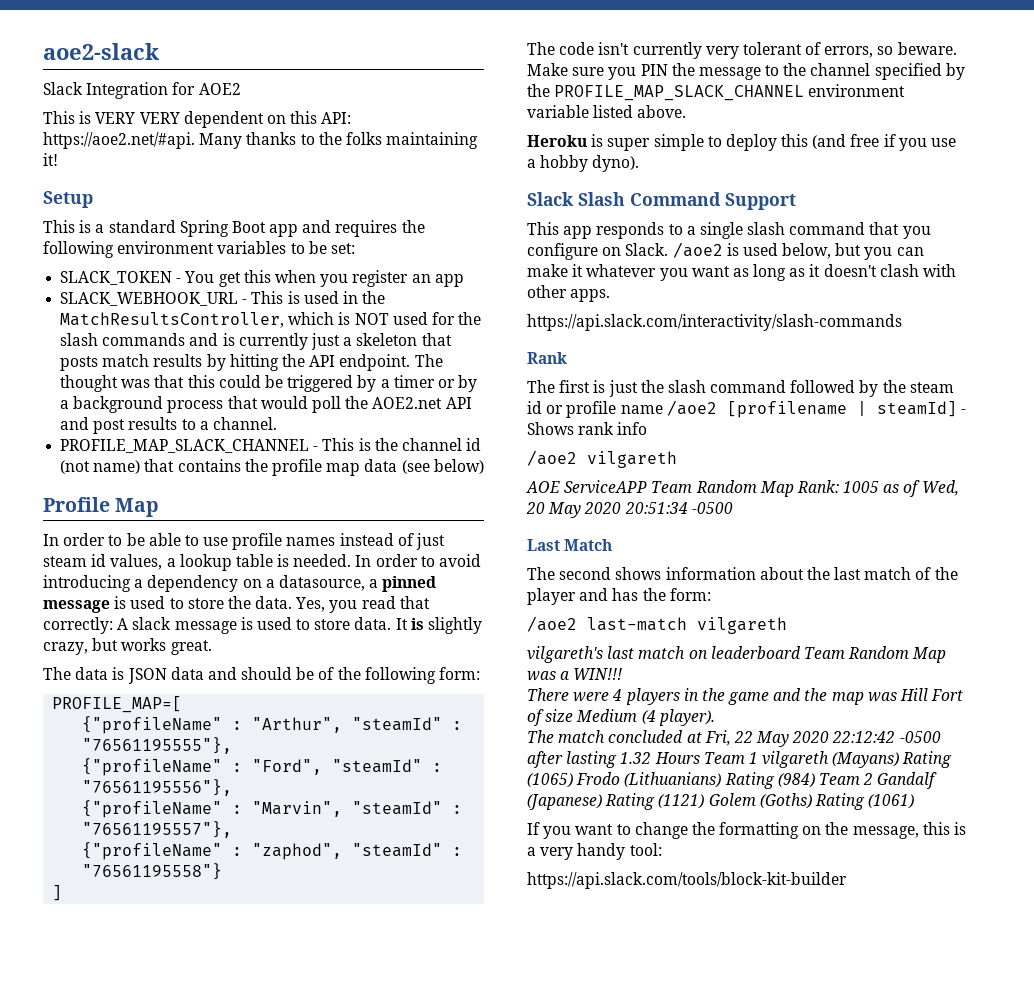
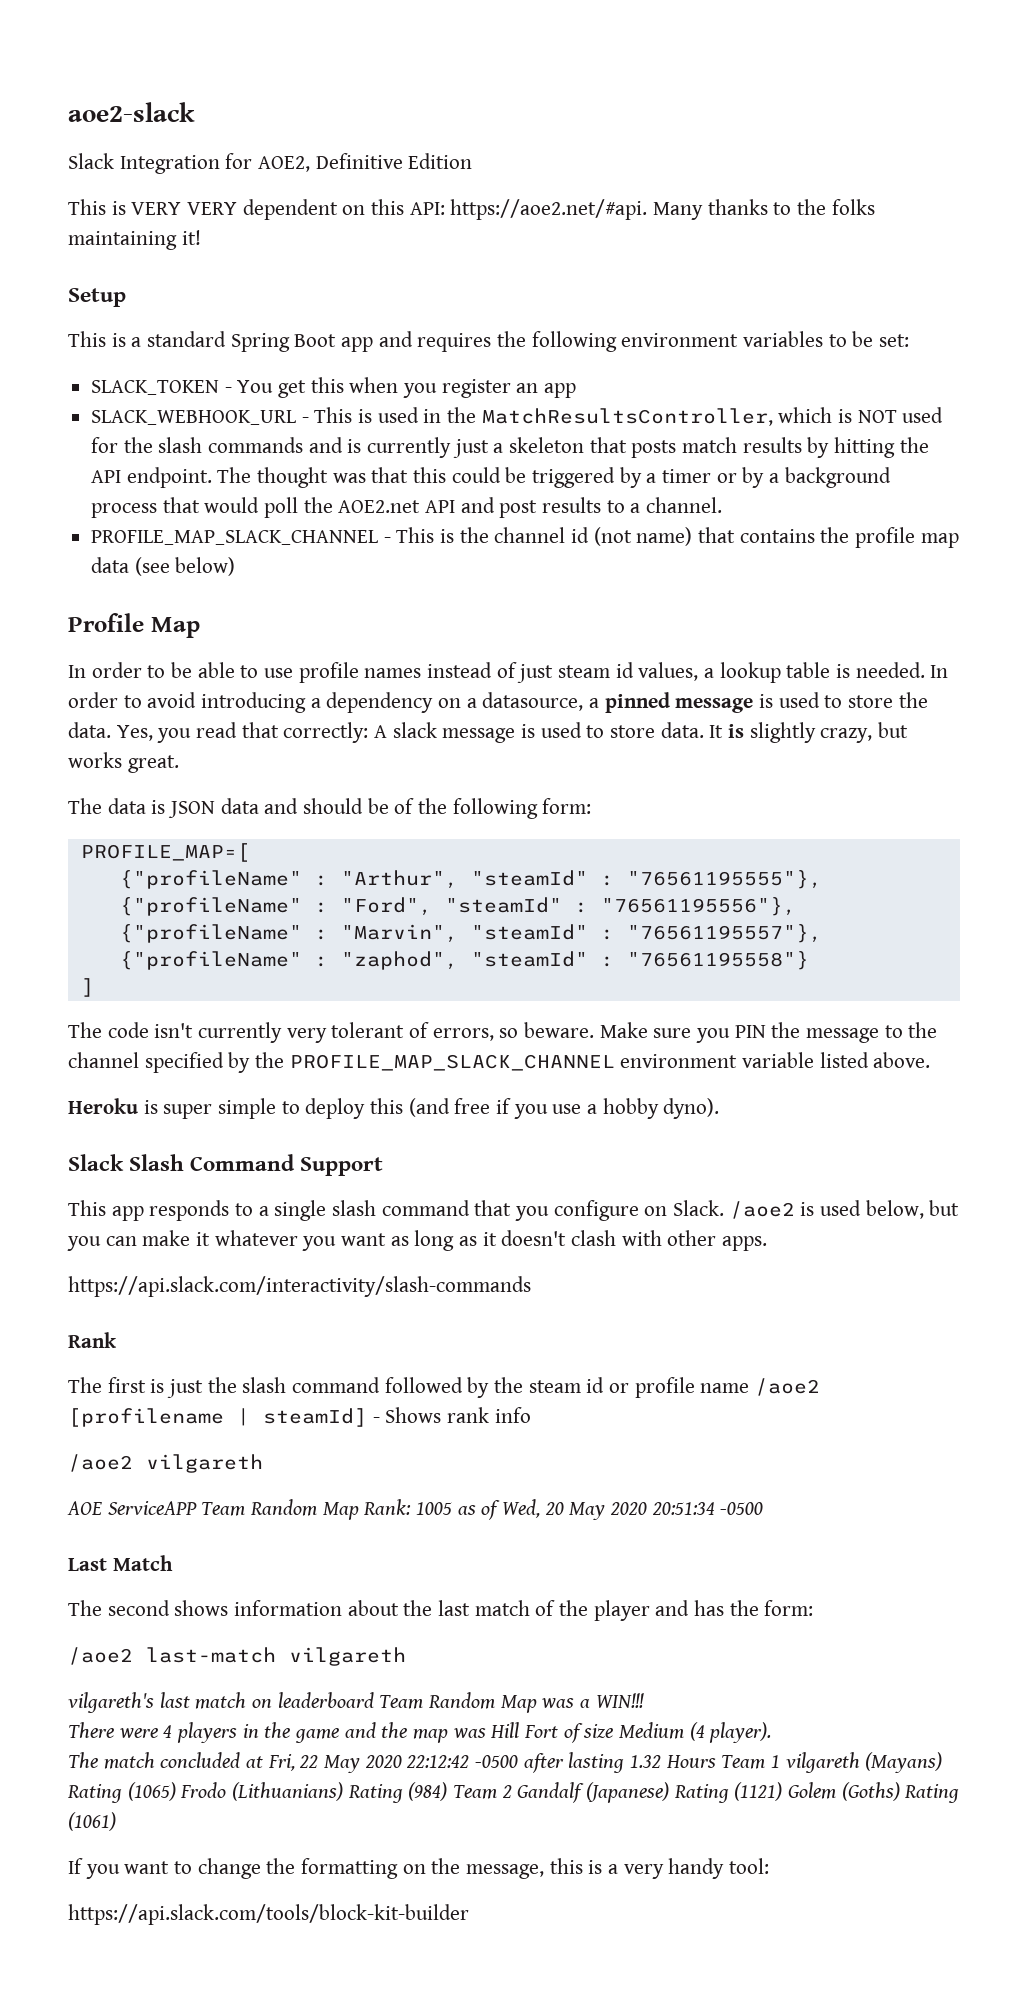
[198,83,241,95] AOE2 -> [258,153,473,172] AOE2, Definitive Edition

